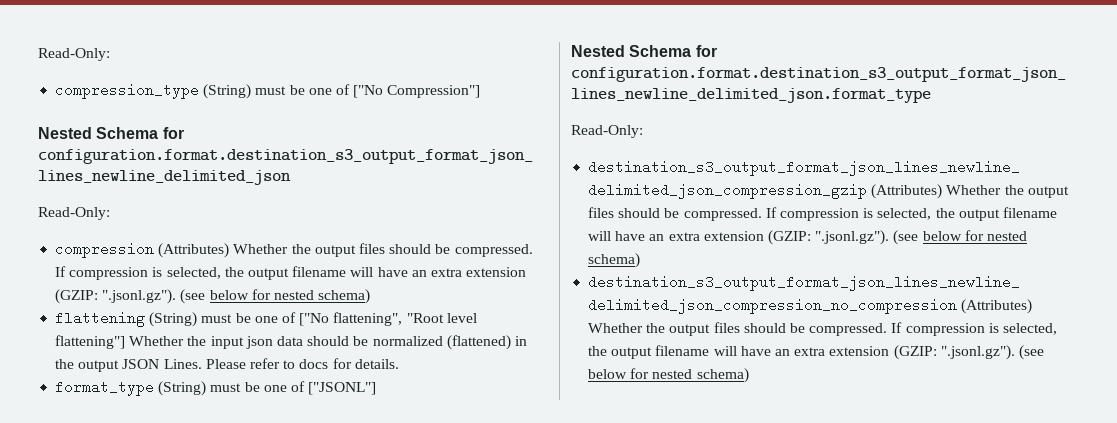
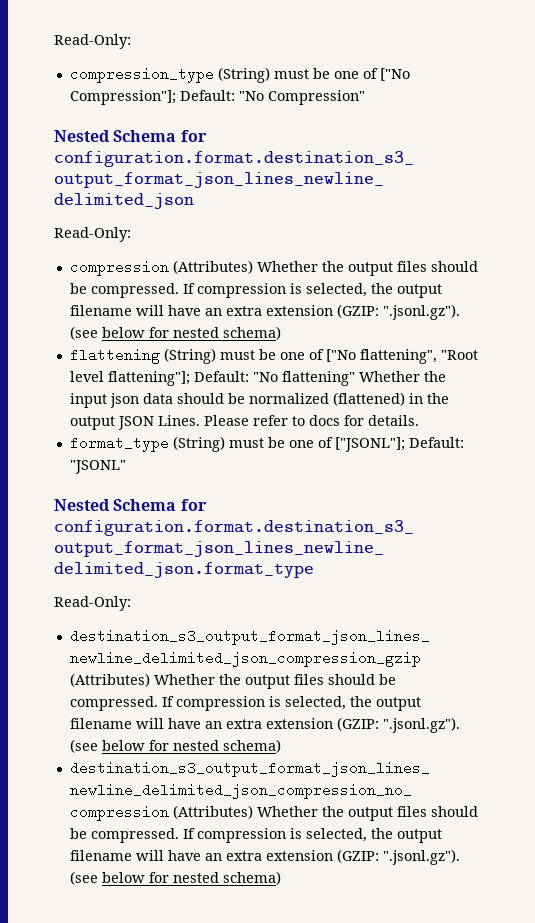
[387,85,481,98] Compression"] -> [69,90,365,105] Compression"]; Default: "No Compression"
[55,335,126,349] flattening"] -> [107,371,355,386] flattening"]; Default: "No flattening"
[308,382,377,395] ["JSONL"] -> [334,437,464,452] [69,460,126,474] ["JSONL"]; Default: "JSONL"

